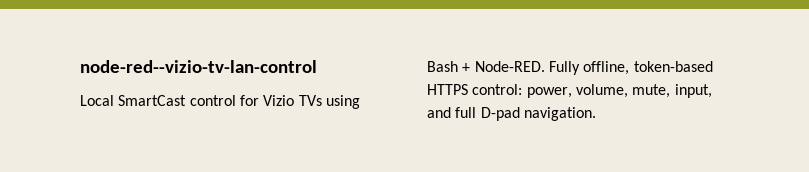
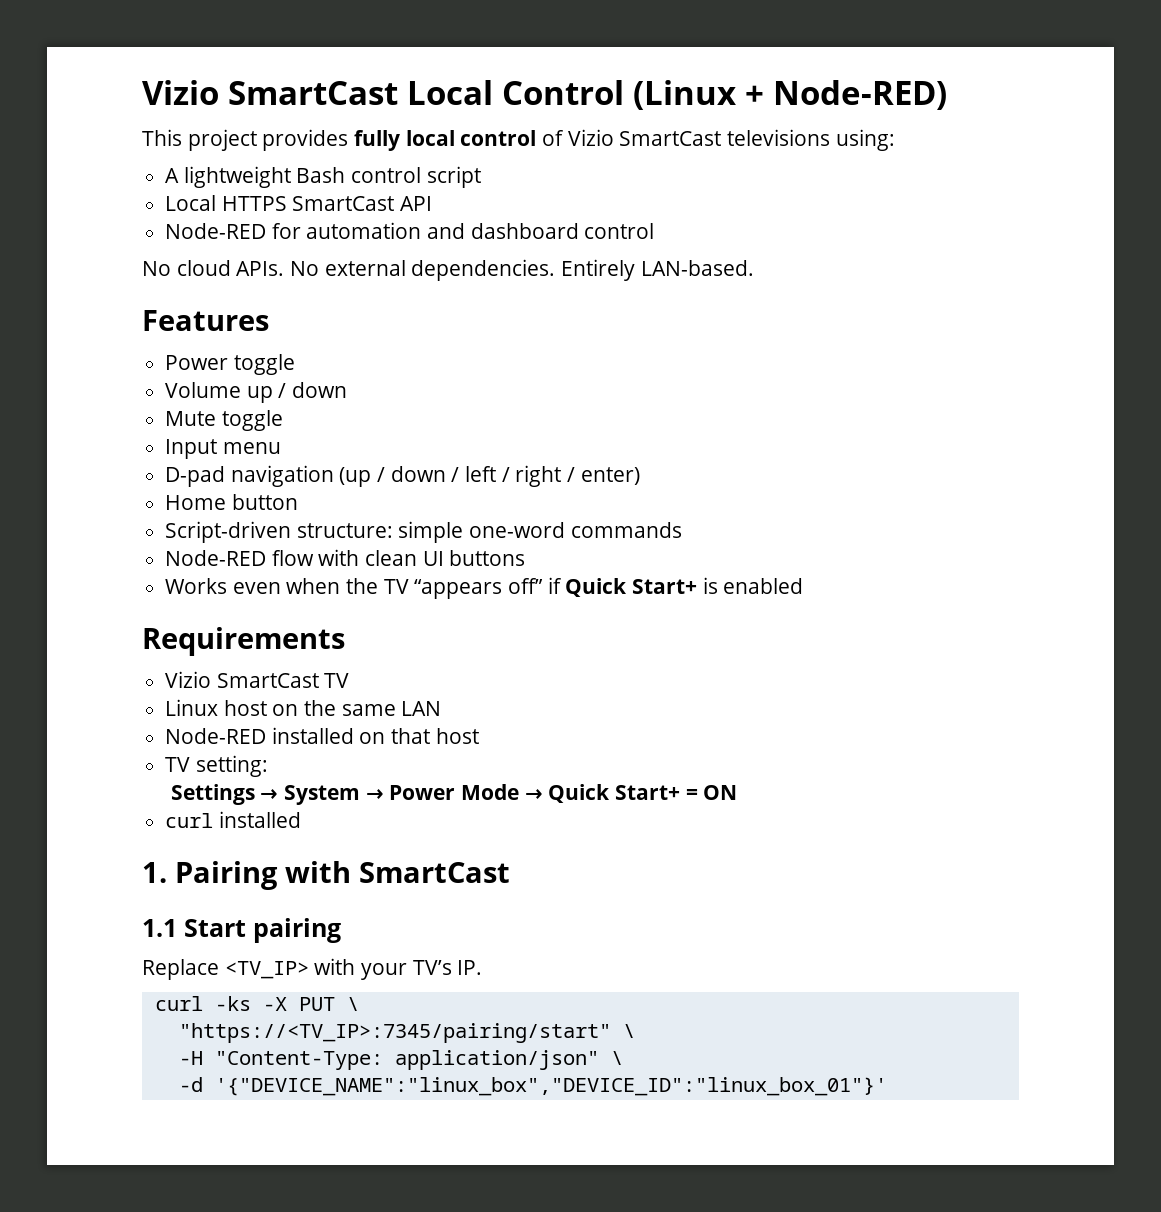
[80,60,317,73] [80,95,360,109] [427,61,713,75] [427,84,712,98] [427,107,596,121] node-red--vizio-tv-lan-control // Local SmartCast control for Vizio TVs using Bash + Node-RED. Fully offline, token-based HTTPS control: power, volume, mute, input, and full D-pad navigation. -> [142,80,947,110] [142,129,895,151] [165,166,481,188] [165,195,433,211] [165,222,655,239] [142,259,754,281] [142,310,269,331] [165,354,295,375] [165,382,348,403] [165,410,283,431] [165,439,281,459] [165,465,640,487] [165,494,298,510] [165,521,682,543] [165,549,526,566] [165,577,804,599] [142,627,345,656] [165,671,350,688] [165,699,442,716] [165,727,479,744] [165,755,268,777] [170,784,738,805] [165,811,301,828] [142,861,510,890] [142,918,341,943] [142,958,483,980] [154,996,359,1011] [178,1023,635,1043] [178,1050,623,1070] [178,1077,887,1096] Vizio SmartCast Local Control (Linux + Node-RED) // This project provides fully local control of Vizio SmartCast televisions using: // A lightweight Bash control script // Local HTTPS SmartCast API // Node-RED for automation and dashboard control // No cloud APIs. No external dependencies. Entirely LAN-based. // Features // Power toggle // Volume up / down // Mute toggle // Input menu // D-pad navigation (up / down / left / right / enter) // Home button // Script-driven structure: simple one-word commands // Node-RED flow with clean UI buttons // Works even when the TV “appears off” if Quick Start+ is enabled // Requirements // Vizio SmartCast TV // Linux host on the same LAN // Node-RED installed on that host // TV setting: // Settings → System → Power Mode → Quick Start+ = ON // curl installed // 1. Pairing with SmartCast // 1.1 Start pairing // Replace <TV_IP> with your TV’s IP. // curl -ks -X PUT \ // "https://<TV_IP>:7345/pairing/start" \ // -H "Content-Type: application/json" \ // -d '{"DEVICE_NAME":"linux_box","DEVICE_ID":"linux_box_01"}'

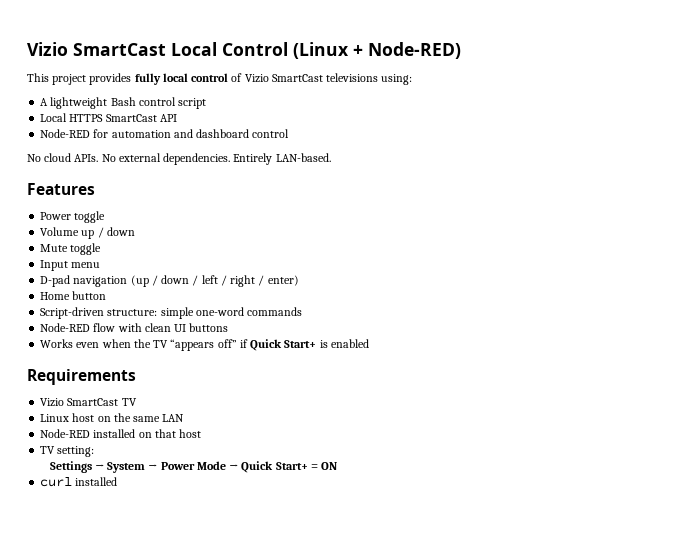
[142,861,510,890] [142,918,341,943] [142,958,483,980] [154,996,359,1011] [178,1023,635,1043] [178,1050,623,1070] [178,1077,887,1096] // 1. Pairing with SmartCast // 1.1 Start pairing // Replace <TV_IP> with your TV’s IP. // curl -ks -X PUT \ // "https://<TV_IP>:7345/pairing/start" \ // -H "Content-Type: application/json" \ // -d '{"DEVICE_NAME":"linux_box","DEVICE_ID":"linux_box_01"}' -> (118, 481) none

